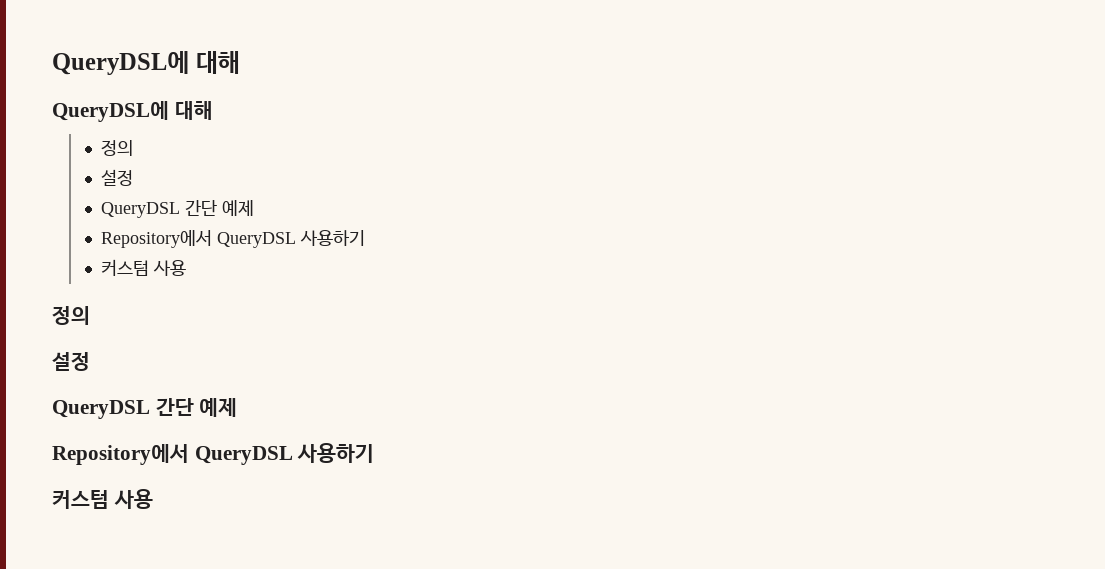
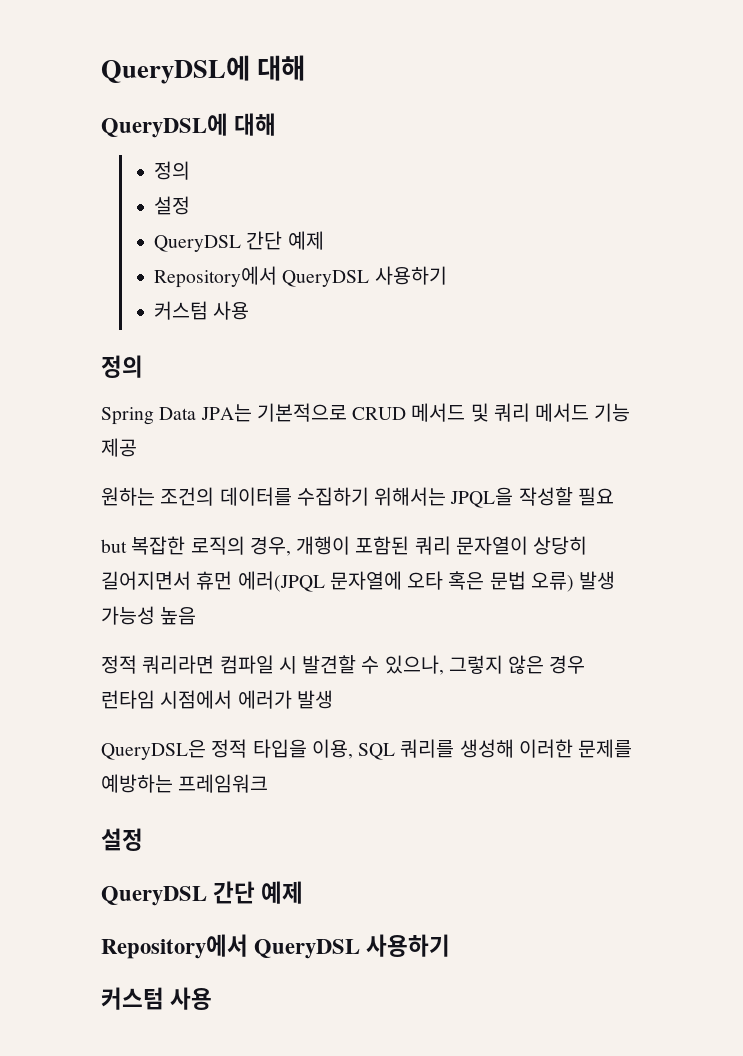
(90, 315) none -> [101,403,631,425] [101,438,137,457] [101,487,614,508] [101,536,588,556] [101,571,616,592] [101,606,197,625] [101,655,586,675] [101,690,333,709] [101,739,633,760] [101,774,269,793] // Spring Data JPA는 기본적으로 CRUD 메서드 및 쿼리 메서드 기능 제공 // 원하는 조건의 데이터를 수집하기 위해서는 JPQL을 작성할 필요 // but 복잡한 로직의 경우, 개행이 포함된 쿼리 문자열이 상당히 길어지면서 휴먼 에러(JPQL 문자열에 오타 혹은 문법 오류) 발생 가능성 높음 // 정적 쿼리라면 컴파일 시 발견할 수 있으나, 그렇지 않은 경우 런타임 시점에서 에러가 발생 // QueryDSL은 정적 타입을 이용, SQL 쿼리를 생성해 이러한 문제를 예방하는 프레임워크

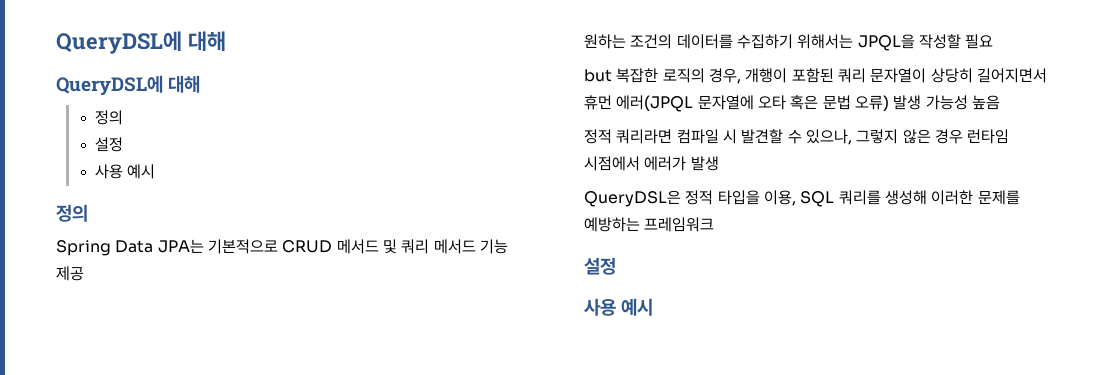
[154,231,324,252] [154,266,447,288] [154,301,250,320] QueryDSL 간단 예제 // Repository에서 QueryDSL 사용하기 // 커스텀 사용 -> [95,164,156,179] 사용 예시
[101,881,304,906] [101,934,451,959] [101,987,213,1010] QueryDSL 간단 예제 // Repository에서 QueryDSL 사용하기 // 커스텀 사용 -> [584,298,654,316] 사용 예시

